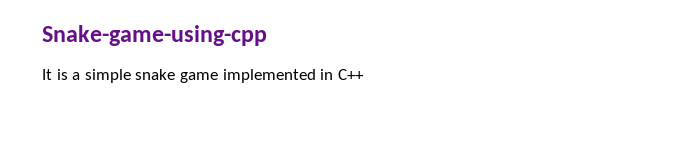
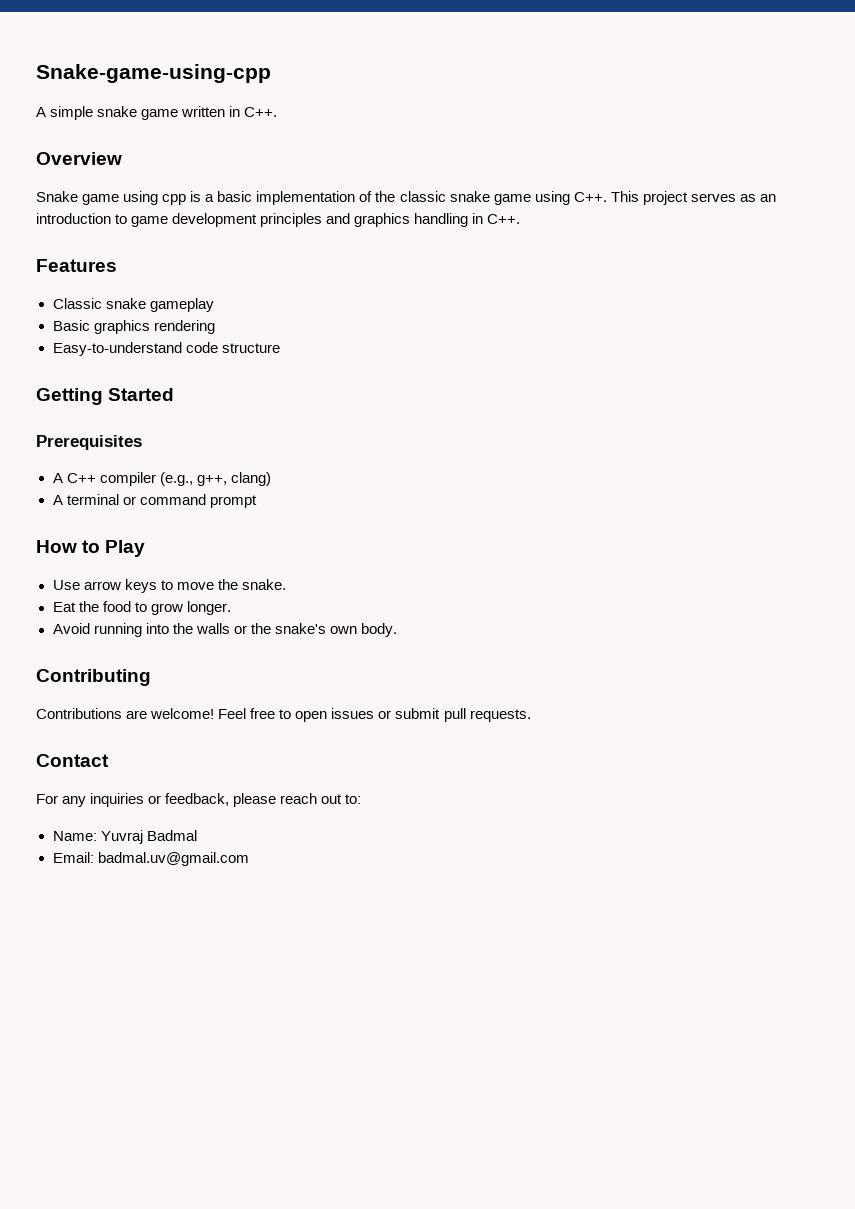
[42,69,364,83] It is a simple snake game implemented in C++ -> [36,106,278,120] [36,152,122,165] [36,191,776,205] [36,213,521,227] [36,259,117,272] [52,298,214,312] [52,320,215,334] [52,342,280,356] [36,388,175,405] [36,435,142,450] [52,472,271,486] [52,494,257,508] [36,540,146,557] [52,579,286,593] [52,601,231,615] [52,623,397,637] [36,669,151,686] [36,708,531,722] [36,754,109,767] [36,793,362,807] [52,830,197,844] [52,852,249,866] A simple snake game written in C++. // Overview // Snake game using cpp is a basic implementation of the classic snake game using C++. This project serves as an introduction to game development principles and graphics handling in C++. // Features // Classic snake gameplay // Basic graphics rendering // Easy-to-understand code structure // Getting Started // Prerequisites // A C++ compiler (e.g., g++, clang) // A terminal or command prompt // How to Play // Use arrow keys to move the snake. // Eat the food to grow longer. // Avoid running into the walls or the snake's own body. // Contributing // Contributions are welcome! Feel free to open issues or submit pull requests. // Contact // For any inquiries or feedback, please reach out to: // Name: Yuvraj Badmal // Email: badmal.uv@gmail.com

